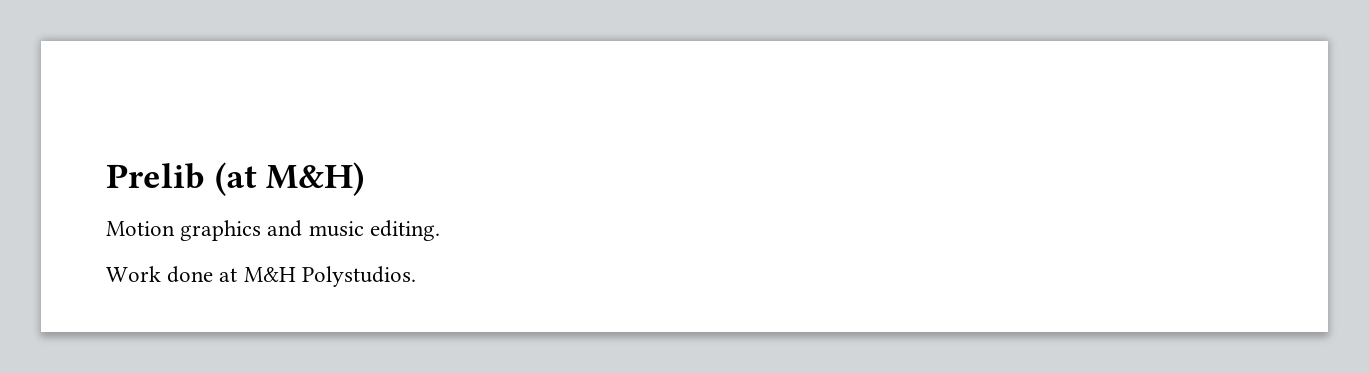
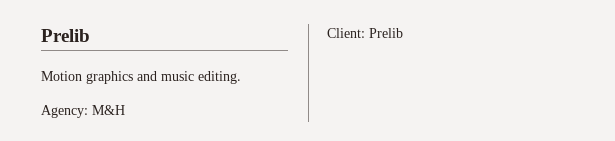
[106,162,365,196] Prelib (at M&H) -> [41,29,90,42] Prelib
[106,266,238,283] Work done at -> [41,105,88,118] Agency:
[301,266,416,287] Polystudios. -> [327,28,403,38] // Client: Prelib

